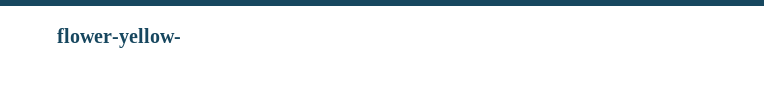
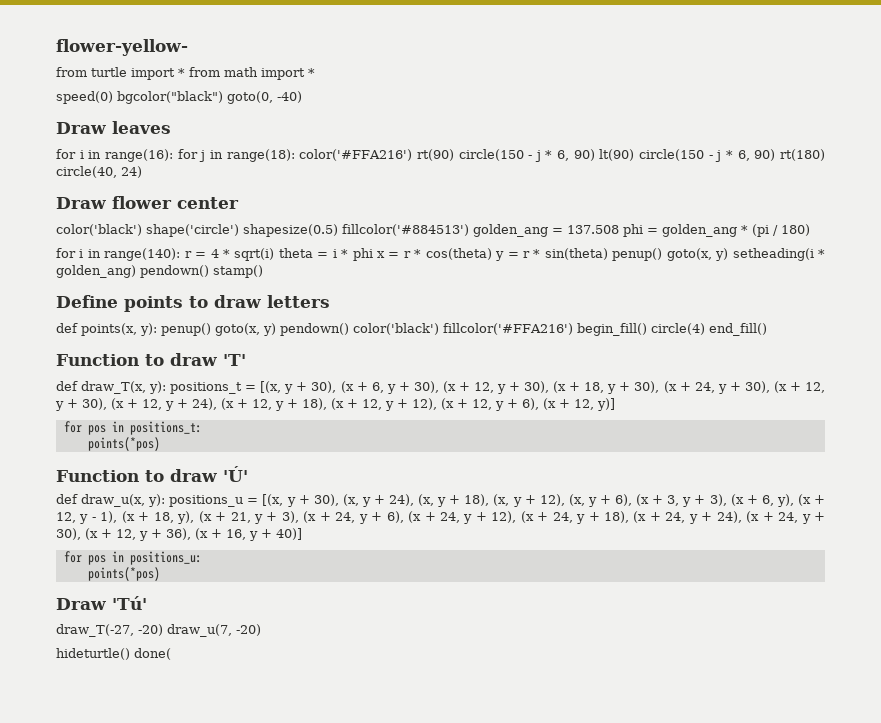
(181, 38) none -> [56,67,315,80] [56,91,302,104] [56,121,171,134] [56,149,826,162] [56,166,142,178] [56,196,239,209] [56,224,810,237] [56,248,826,261] [56,265,263,278] [56,295,330,312] [56,323,767,336] [56,353,246,366] [56,381,825,394] [55,398,615,411] [63,421,202,435] [87,437,160,451] [56,466,248,482] [56,494,826,507] [56,511,826,524] [56,528,302,541] [63,551,202,565] [87,567,160,581] [56,596,147,610] [56,624,261,637] [56,648,171,660] // from turtle import * from math import * // speed(0) bgcolor("black") goto(0, -40) // Draw leaves // for i in range(16): for j in range(18): color('#FFA216') rt(90) circle(150 - j * 6, 90) lt(90) circle(150 - j * 6, 90) rt(180) circle(40, 24) // Draw flower center // color('black') shape('circle') shapesize(0.5) fillcolor('#884513') golden_ang = 137.508 phi = golden_ang * (pi / 180) // for i in range(140): r = 4 * sqrt(i) theta = i * phi x = r * cos(theta) y = r * sin(theta) penup() goto(x, y) setheading(i * golden_ang) pendown() stamp() // Define points to draw letters // def points(x, y): penup() goto(x, y) pendown() color('black') fillcolor('#FFA216') begin_fill() circle(4) end_fill() // Function to draw 'T' // def draw_T(x, y): positions_t = [(x, y + 30), (x + 6, y + 30), (x + 12, y + 30), (x + 18, y + 30), (x + 24, y + 30), (x + 12, y + 30), (x + 12, y + 24), (x + 12, y + 18), (x + 12, y + 12), (x + 12, y + 6), (x + 12, y)] // for pos in positions_t: // points(*pos) // Function to draw 'Ú' // def draw_u(x, y): positions_u = [(x, y + 30), (x, y + 24), (x, y + 18), (x, y + 12), (x, y + 6), (x + 3, y + 3), (x + 6, y), (x + 12, y - 1), (x + 18, y), (x + 21, y + 3), (x + 24, y + 6), (x + 24, y + 12), (x + 24, y + 18), (x + 24, y + 24), (x + 24, y + 30), (x + 12, y + 36), (x + 16, y + 40)] // for pos in positions_u: // points(*pos) // Draw 'Tú' // draw_T(-27, -20) draw_u(7, -20) // hideturtle() done(

